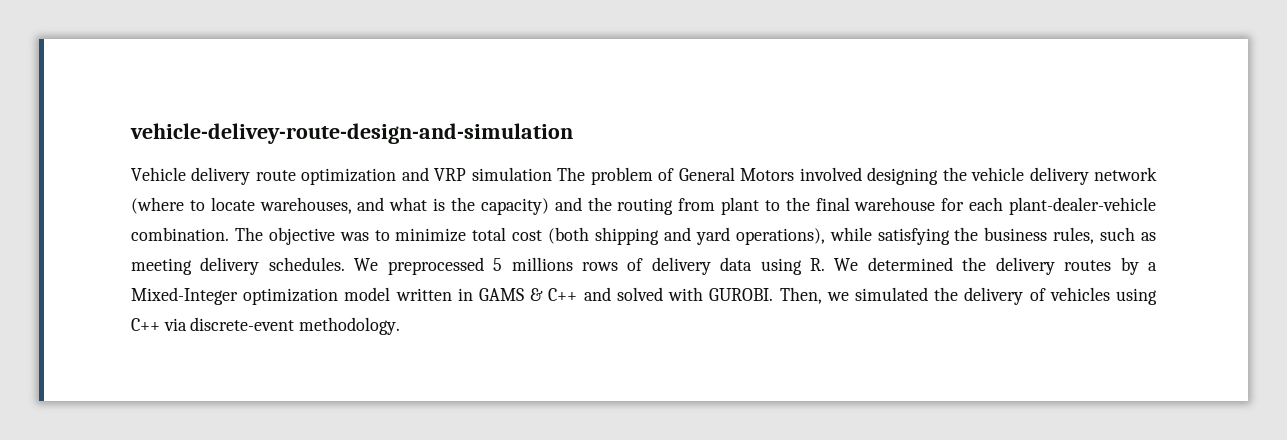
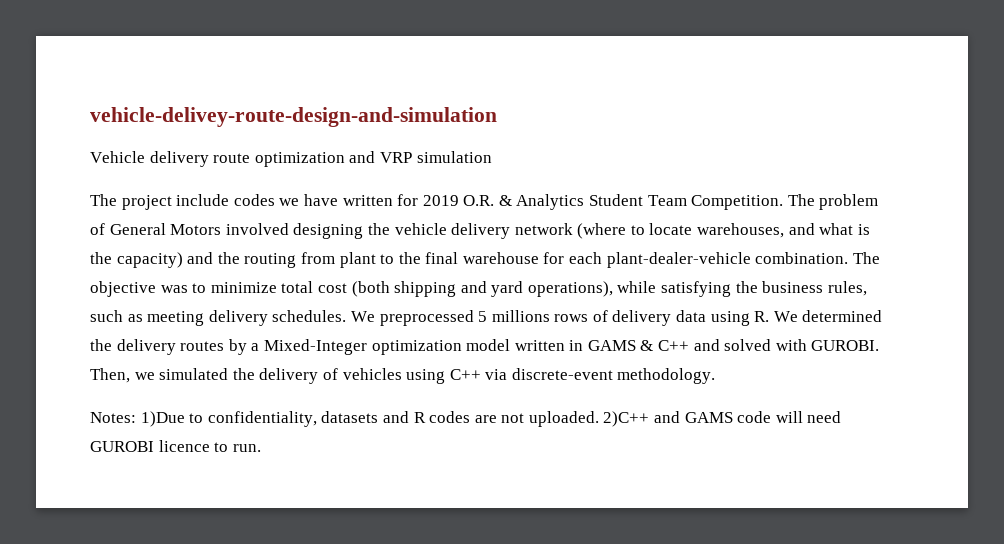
(552, 174) none -> [90,194,784,210] // The project include codes we have written for 2019 O.R. & Analytics Student Team Competition.
(401, 326) none -> [90,411,842,427] [90,440,261,452] // Notes: 1)Due to confidentiality, datasets and R codes are not uploaded. 2)C++ and GAMS code will need GUROBI licence to run.

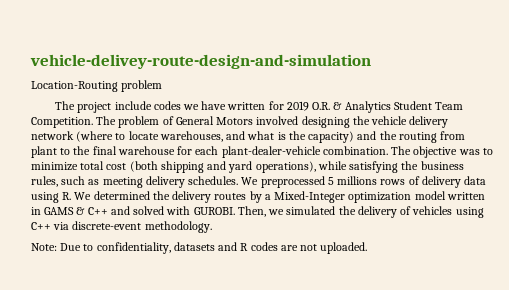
[90,151,492,167] Vehicle delivery route optimization and VRP simulation -> [31,80,163,92] Location-Routing problem
[90,411,185,427] Notes: 1)Due -> [31,243,82,251] Note: Due
[603,411,842,427] [90,440,261,452] 2)C++ and GAMS code will need GUROBI licence to run. -> (368, 248) none

